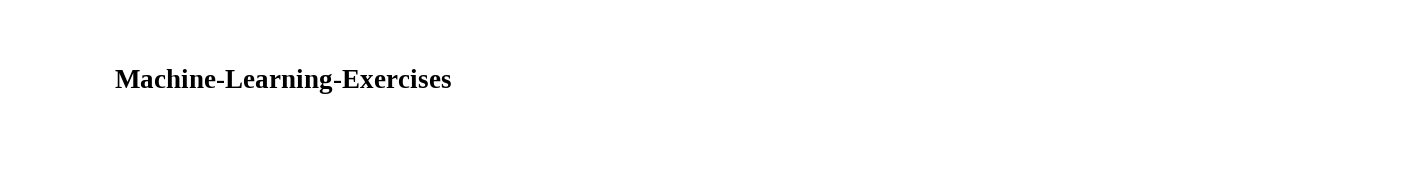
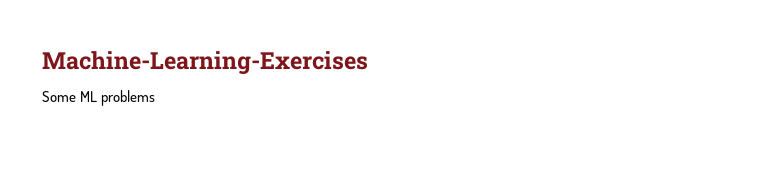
(452, 81) none -> [42,90,156,106] // Some ML problems

